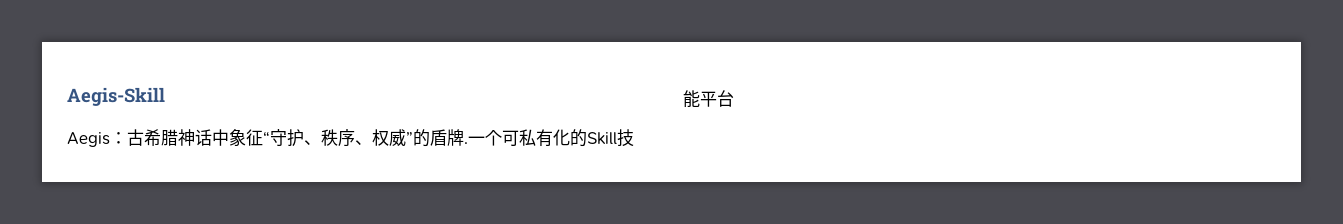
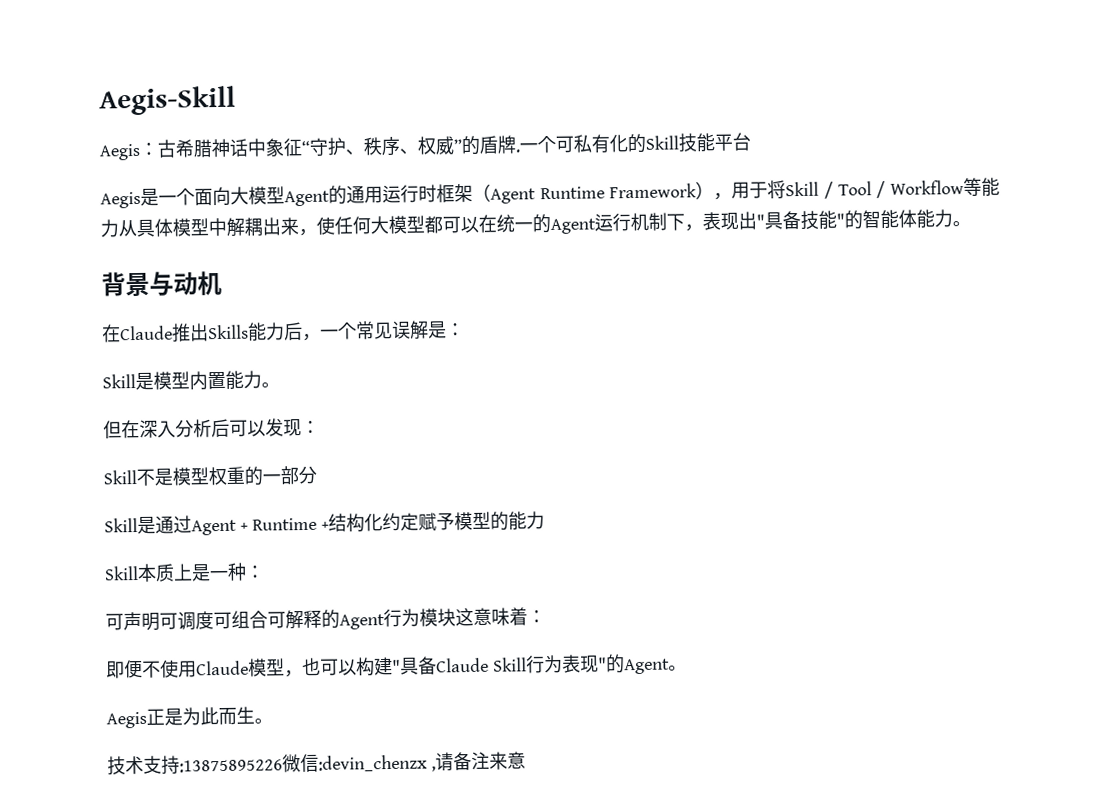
(734, 98) none -> [100,177,1000,209] [100,209,971,238] [101,270,222,297] [101,320,465,343] [102,370,280,391] [103,418,320,439] [103,465,317,487] [104,511,545,536] [104,562,265,583] [105,607,546,631] [106,654,687,679] [106,706,273,729] [107,751,526,776] // Aegis是一个面向大模型Agent的通用运行时框架（Agent Runtime Framework），用于将Skill / Tool / Workflow等能力从具体模型中解耦出来，使任何大模型都可以在统一的Agent运行机制下，表现出"具备技能"的智能体能力。 // 背景与动机 // 在Claude推出Skills能力后，一个常见误解是： // Skill是模型内置能力。 // 但在深入分析后可以发现： // Skill不是模型权重的一部分 // Skill是通过Agent + Runtime +结构化约定赋予模型的能力 // Skill本质上是一种： // 可声明可调度可组合可解释的Agent行为模块这意味着： // 即便不使用Claude模型，也可以构建"具备Claude Skill行为表现"的Agent。 // Aegis正是为此而生。 // 技术支持:13875895226微信:devin_chenzx ,请备注来意

